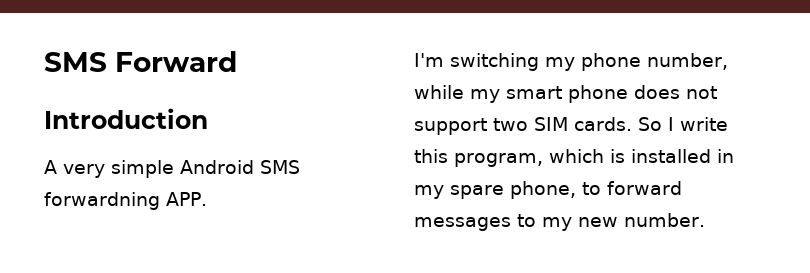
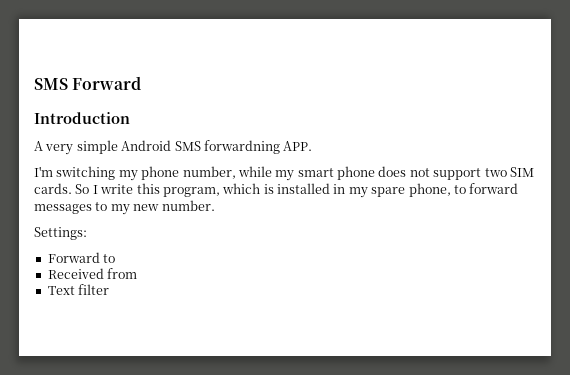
(705, 220) none -> [34,227,87,240] [47,252,116,263] [47,268,138,279] [47,284,110,295] // Settings: // Forward to // Received from // Text filter

